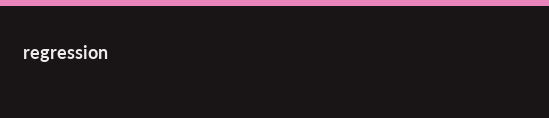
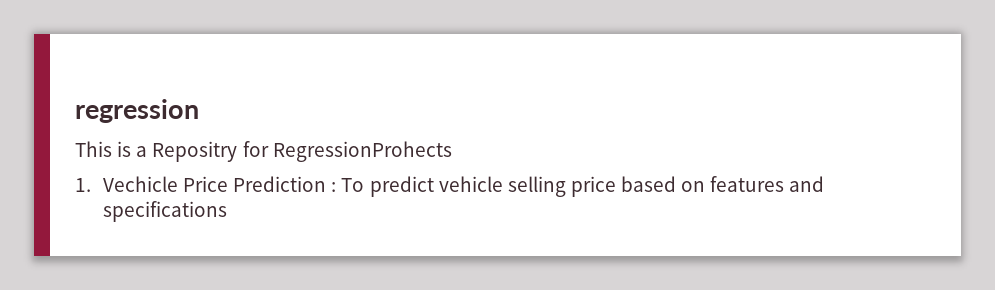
(108, 53) none -> [75,141,452,162] [75,176,825,197] [102,201,227,222] // This is a Repositry for RegressionProhects // 1. Vechicle Price Prediction : To predict vehicle selling price based on features and specifications

